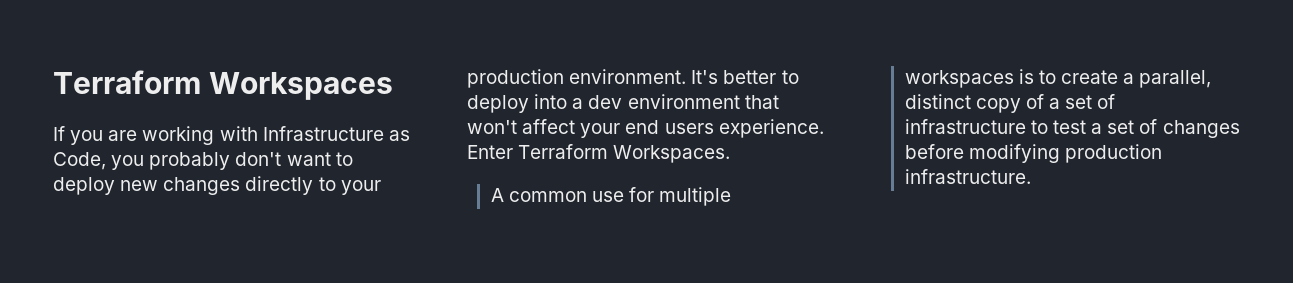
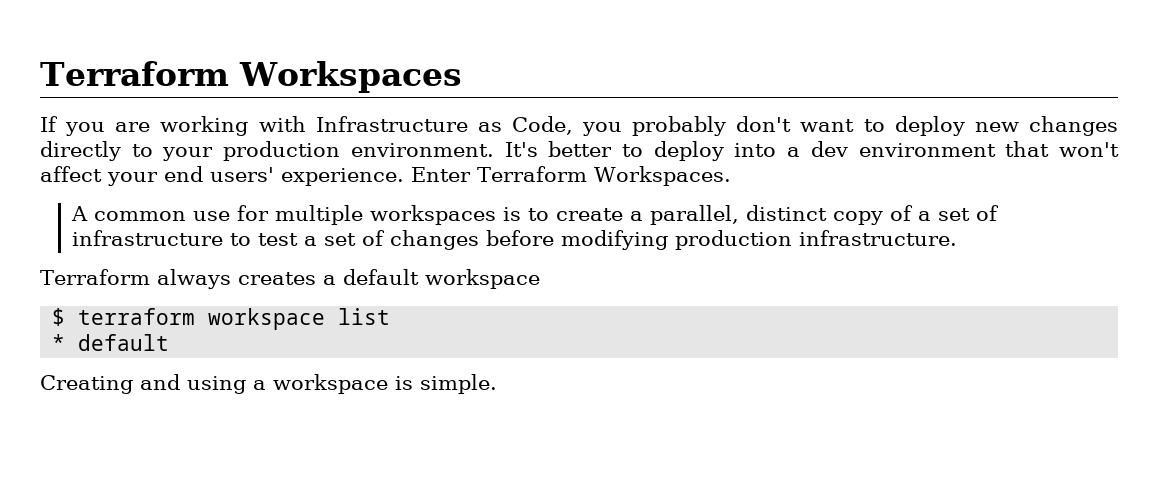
[664,123,714,134] users -> [210,167,274,182] users'
(1031, 176) none -> [40,269,540,289] [52,308,391,330] [52,334,170,351] [40,374,497,394] // Terraform always creates a default workspace // $ terraform workspace list // * default // Creating and using a workspace is simple.

